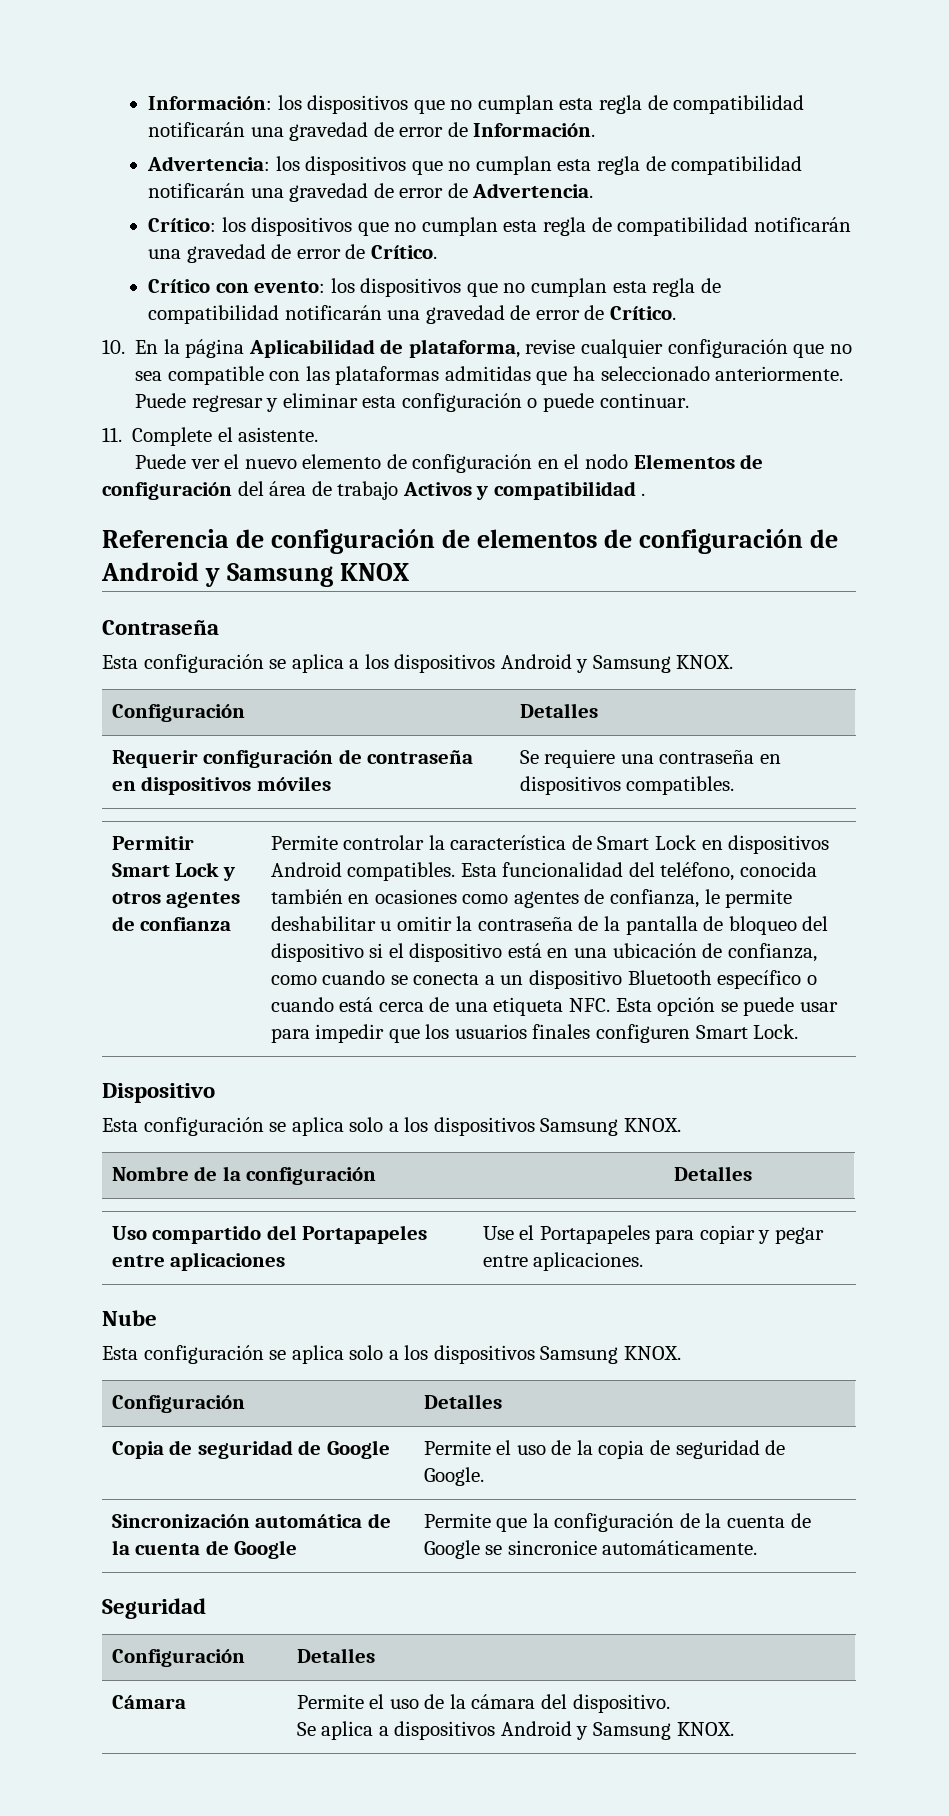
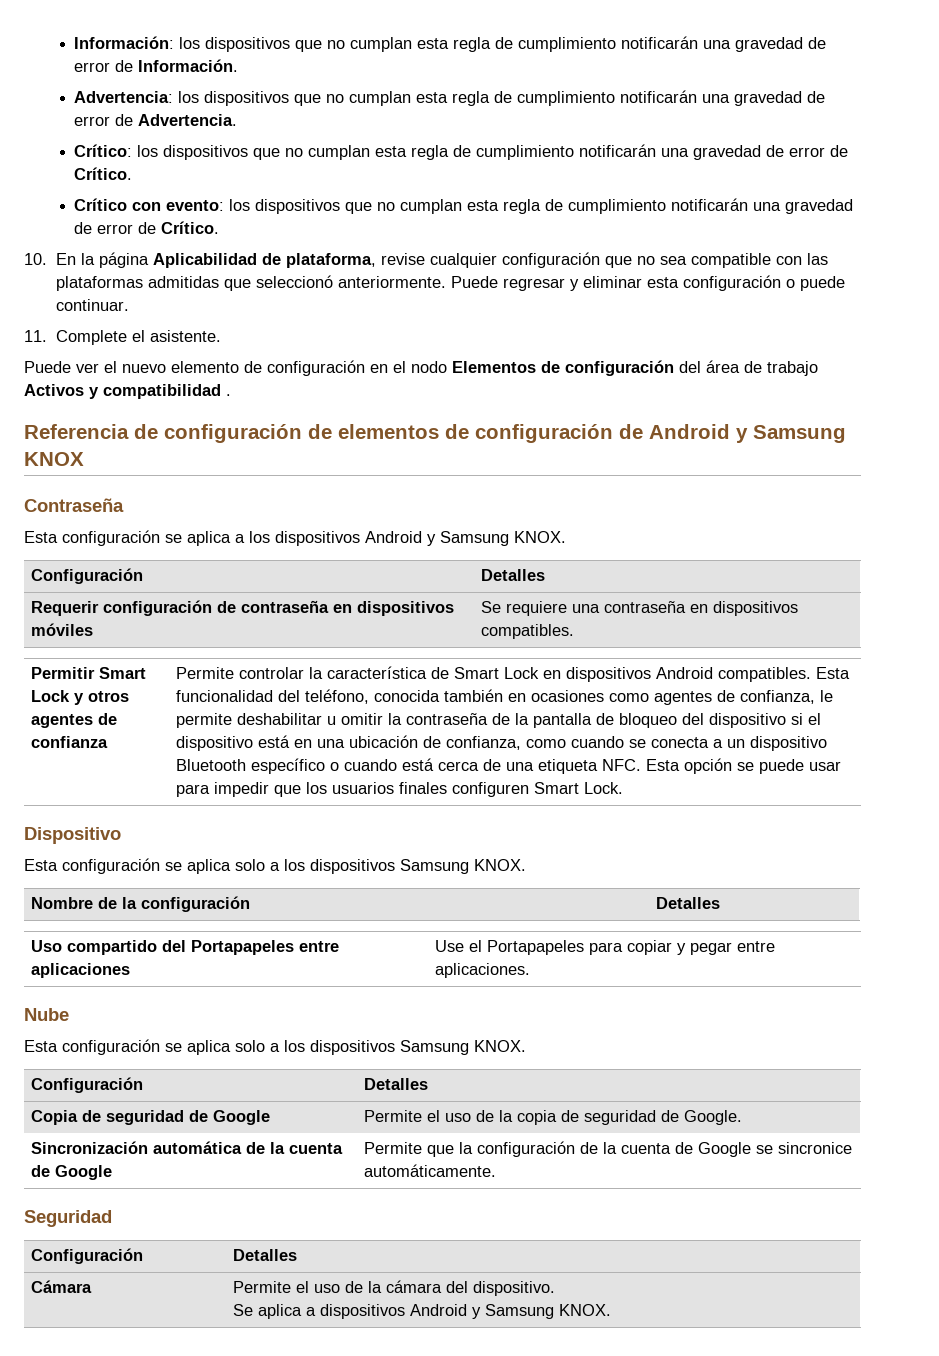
[673,95,805,114] compatibilidad -> [518,37,617,52] cumplimiento
[671,156,803,175] compatibilidad -> [517,91,616,106] cumplimiento
[617,217,749,236] compatibilidad -> [476,145,575,160] cumplimiento
[148,305,280,324] compatibilidad -> [568,199,667,214] cumplimiento
[572,366,710,381] ha seleccionado -> [256,275,334,288] seleccionó

